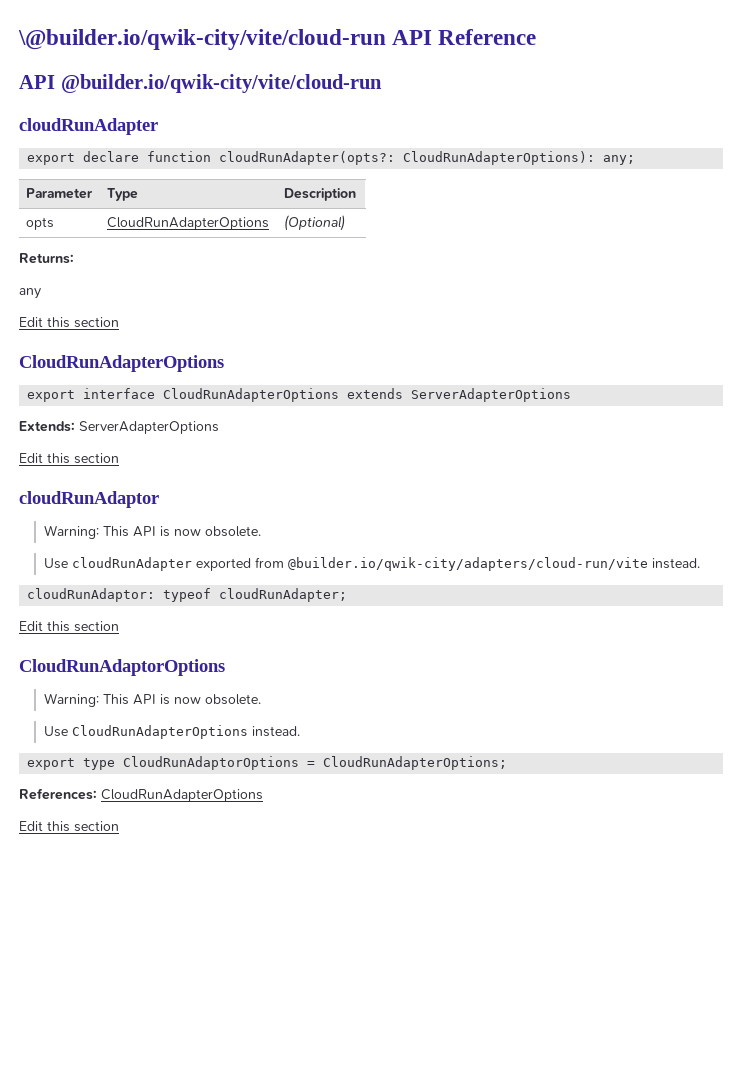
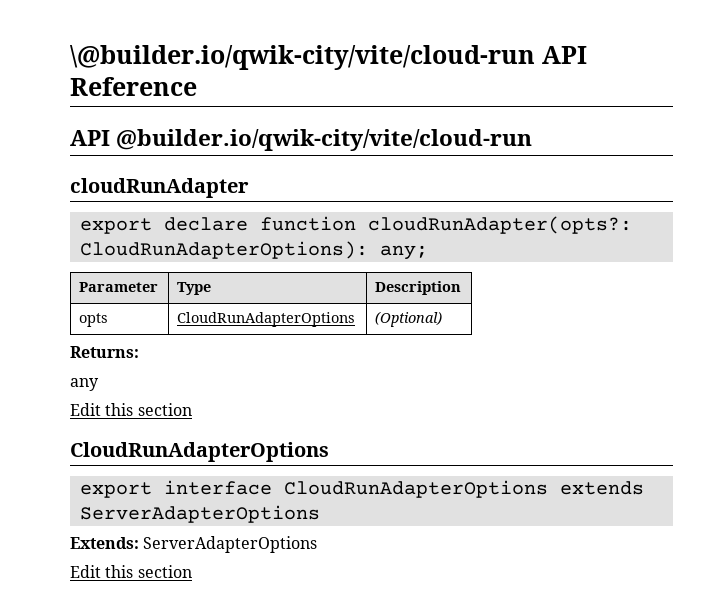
[19,491,159,508] [43,525,261,539] [43,557,700,571] [27,588,348,602] [19,621,119,632] [19,659,225,676] [43,693,261,707] [43,725,300,739] [27,756,508,770] [19,788,263,802] [19,821,119,832] // cloudRunAdaptor // Warning: This API is now obsolete. // Use cloudRunAdapter exported from @builder.io/qwik-city/adapters/cloud-run/vite instead. // cloudRunAdaptor: typeof cloudRunAdapter; // Edit this section // CloudRunAdaptorOptions // Warning: This API is now obsolete. // Use CloudRunAdapterOptions instead. // export type CloudRunAdaptorOptions = CloudRunAdapterOptions; // References: CloudRunAdapterOptions // Edit this section -> (192, 571) none

